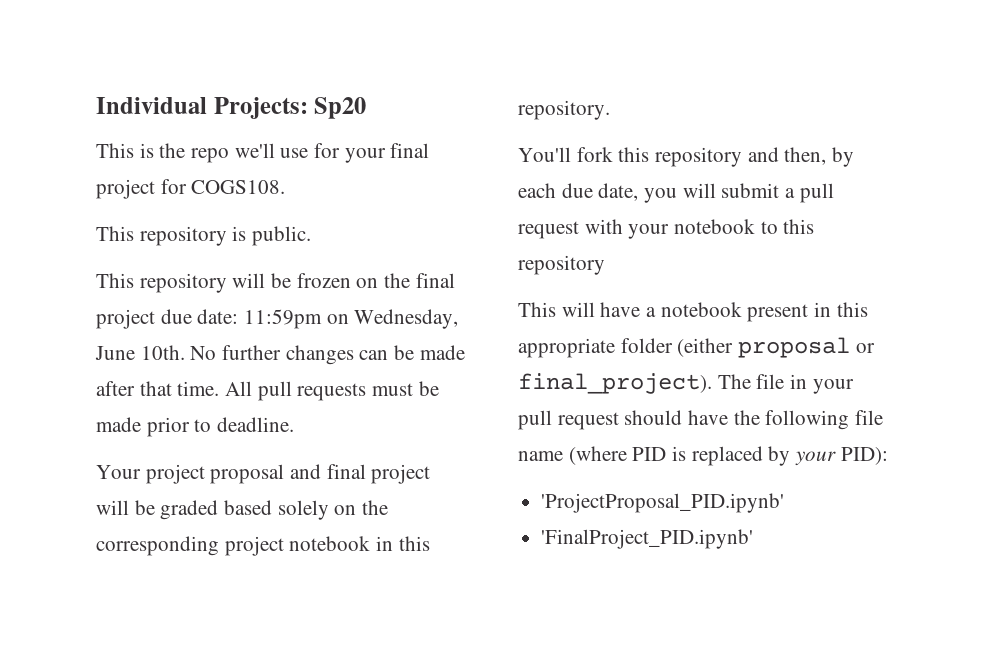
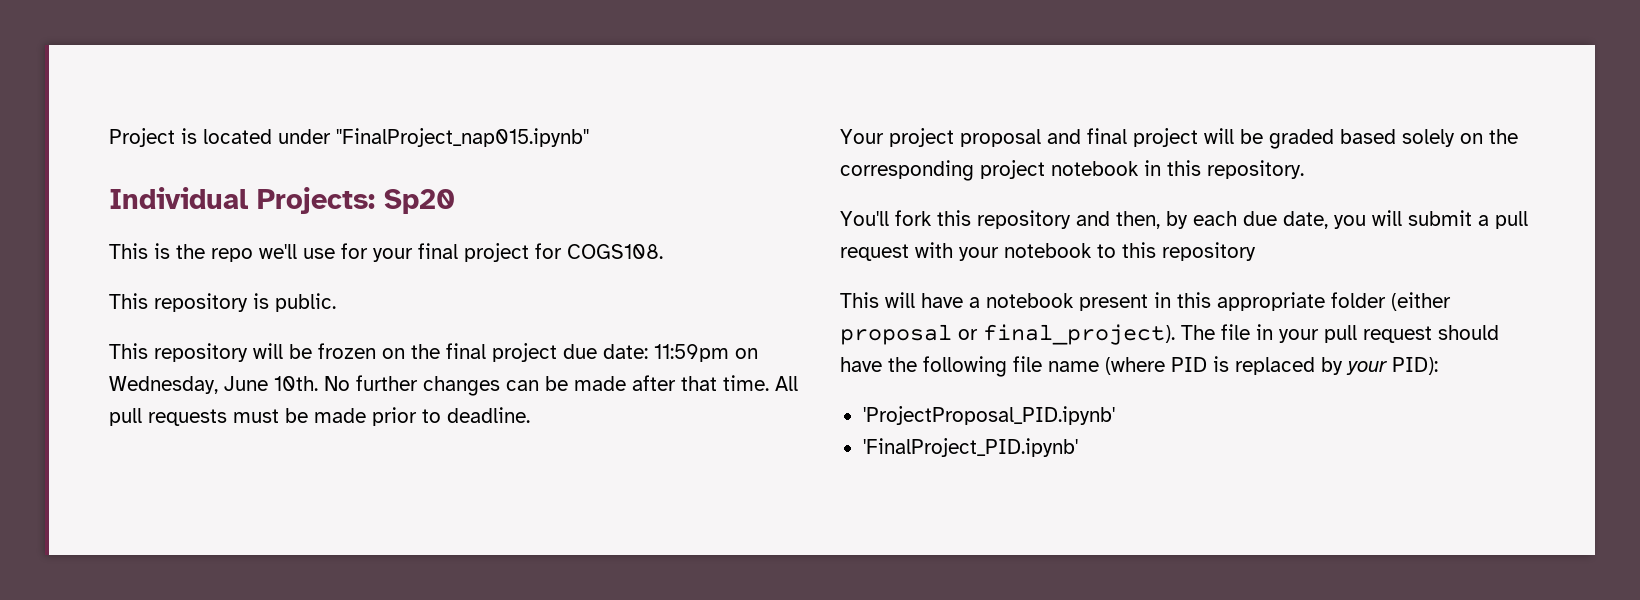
(96, 105) none -> [109,128,589,147] Project is located under "FinalProject_nap015.ipynb" //

